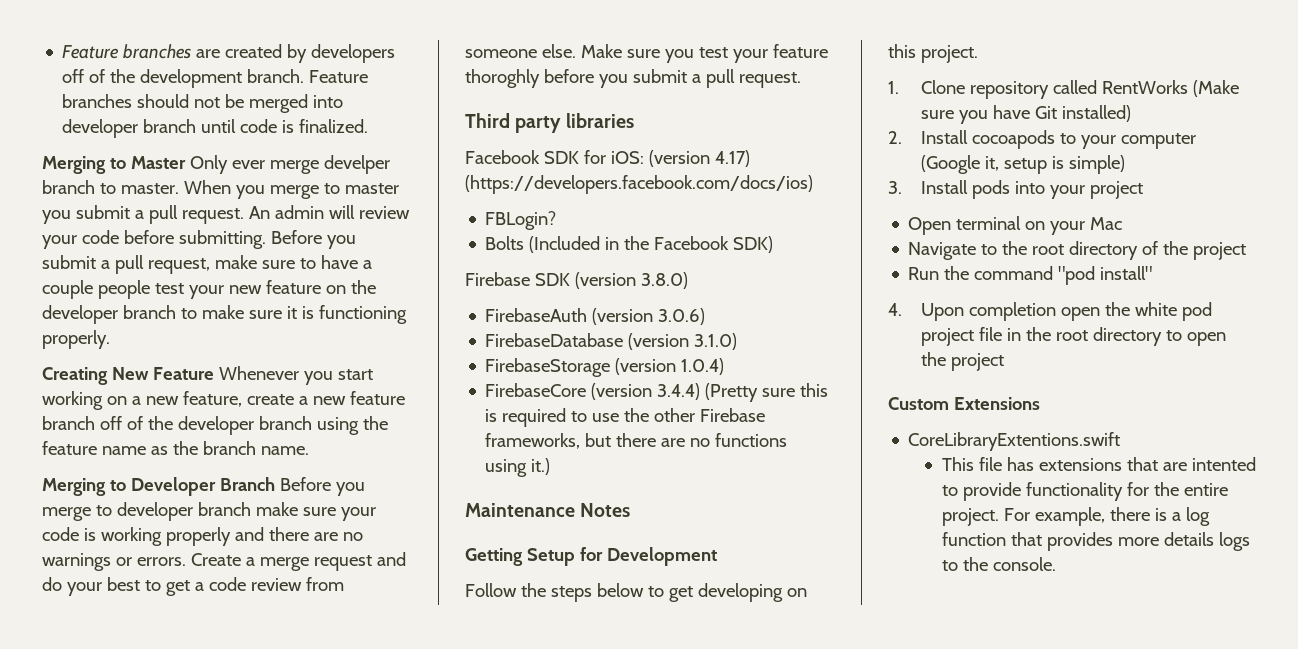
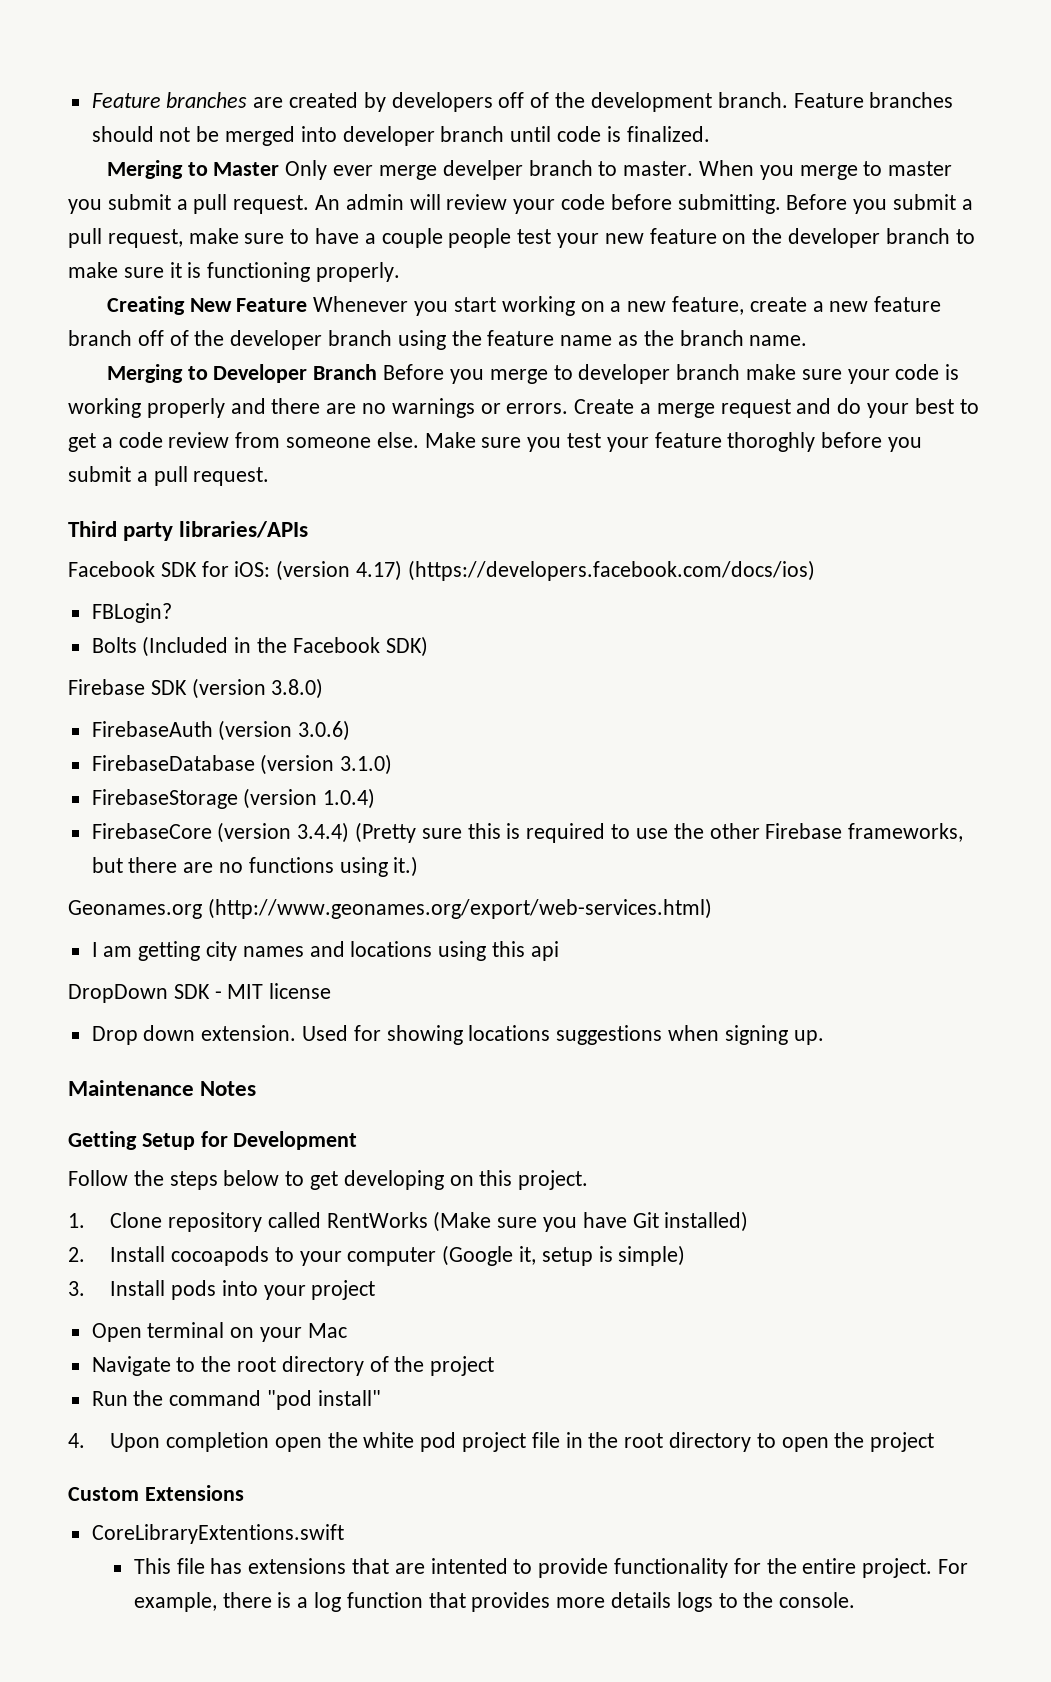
[565,113,634,128] libraries -> [179,521,309,538] libraries/APIs
(551, 466) none -> [68,898,712,919] [91,941,559,961] [68,983,332,1003] [91,1025,824,1045] // Geonames.org (http://www.geonames.org/export/web-services.html) // I am getting city names and locations using this api // DropDown SDK - MIT license // Drop down extension. Used for showing locations suggestions when signing up.

